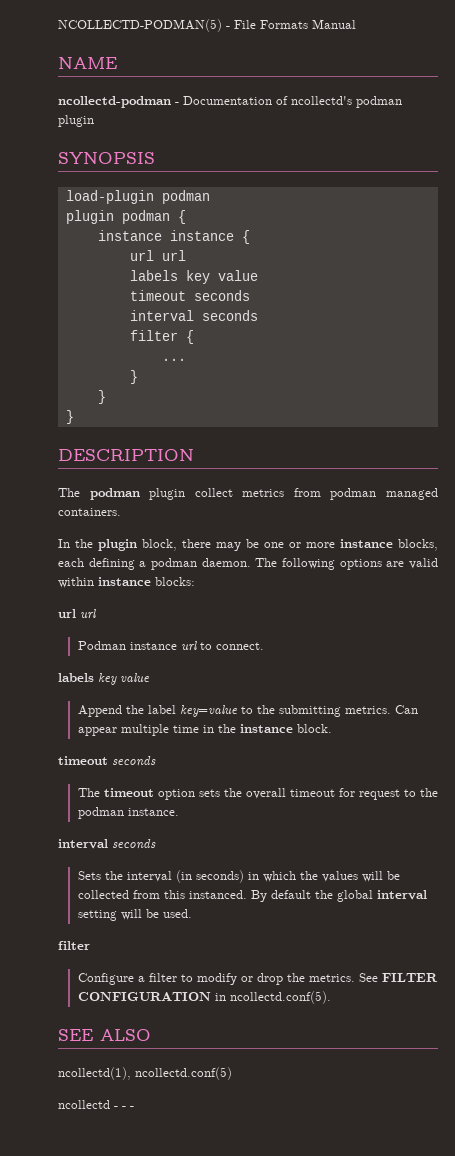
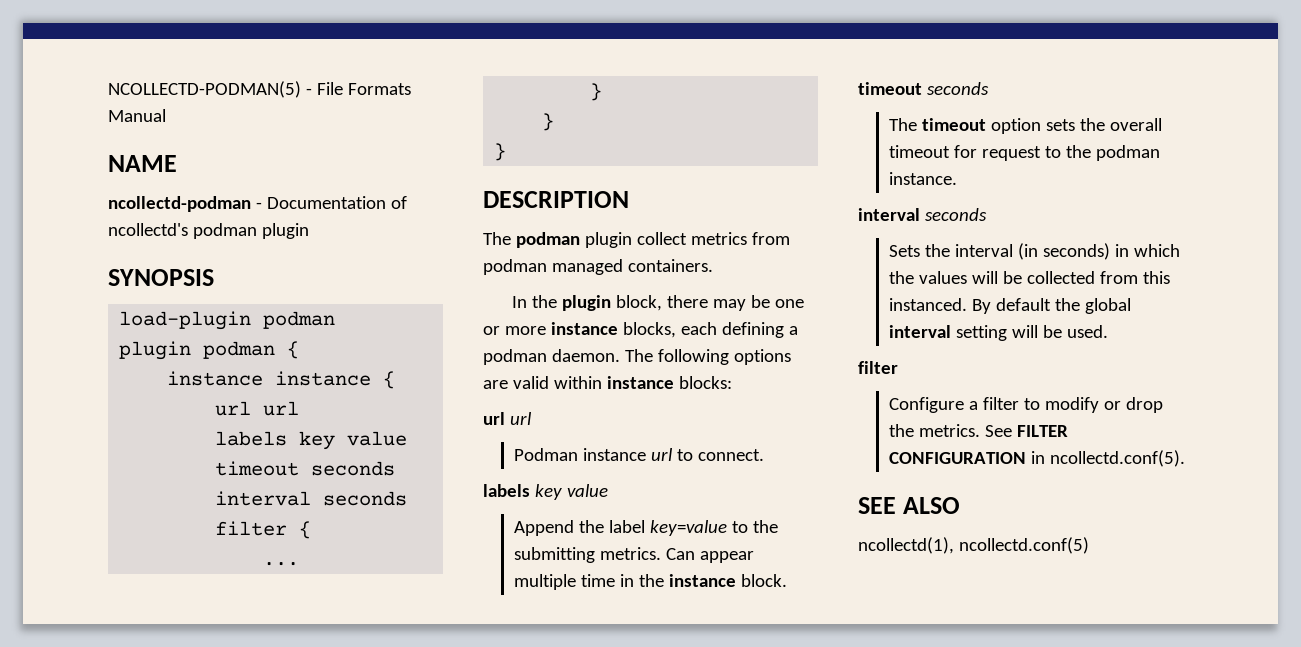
[58,1100,134,1109] // ncollectd - - - -> (1089, 545) none

